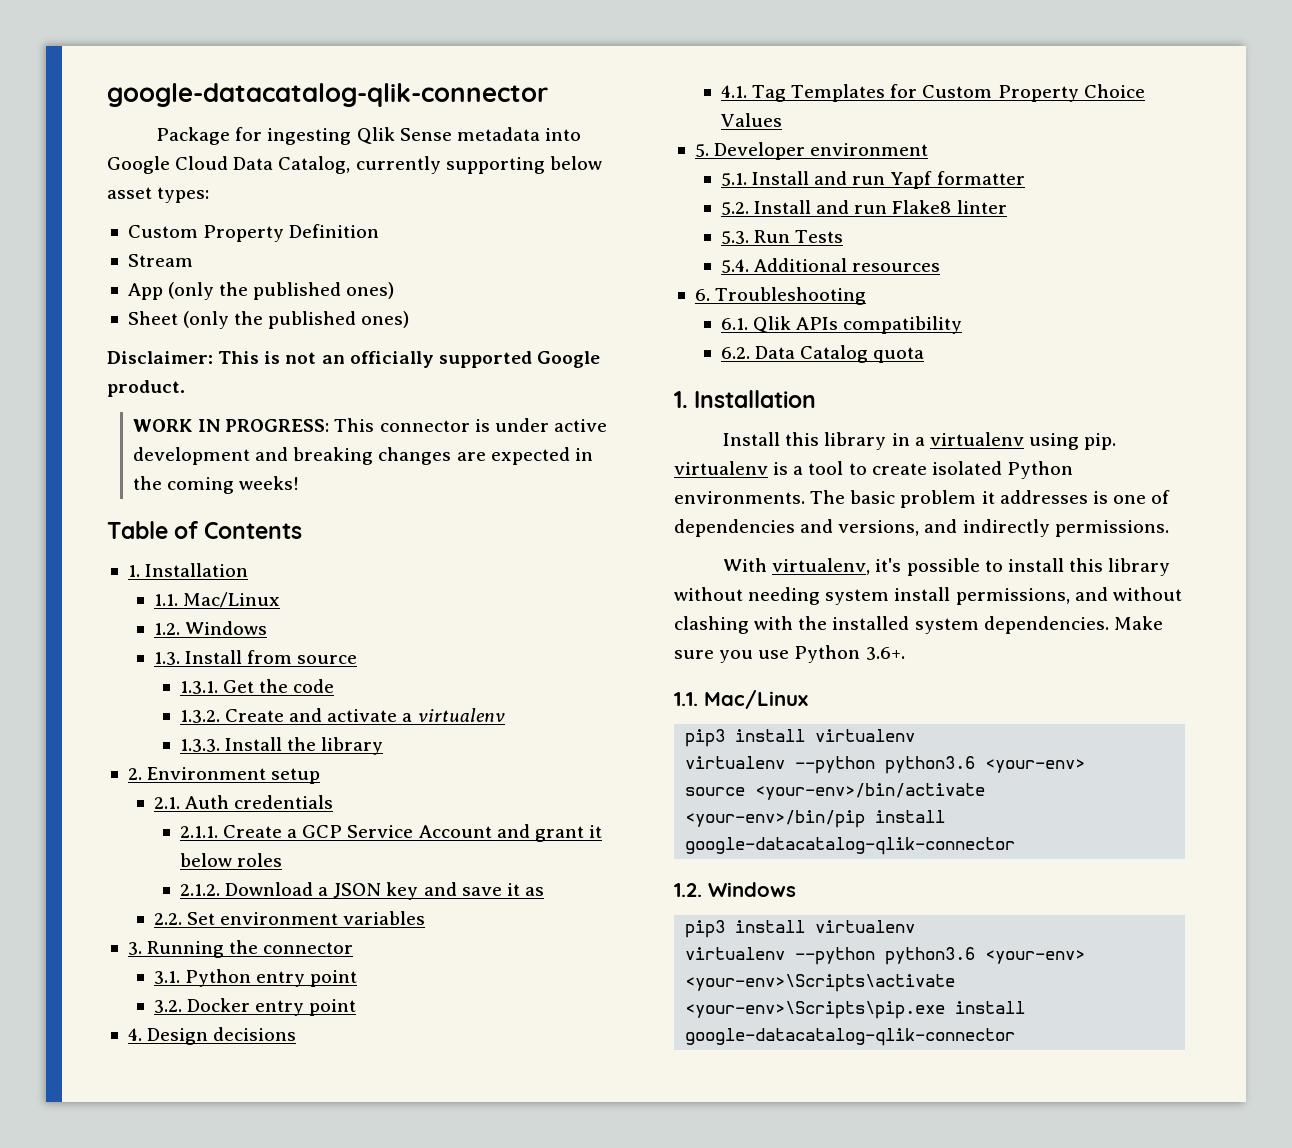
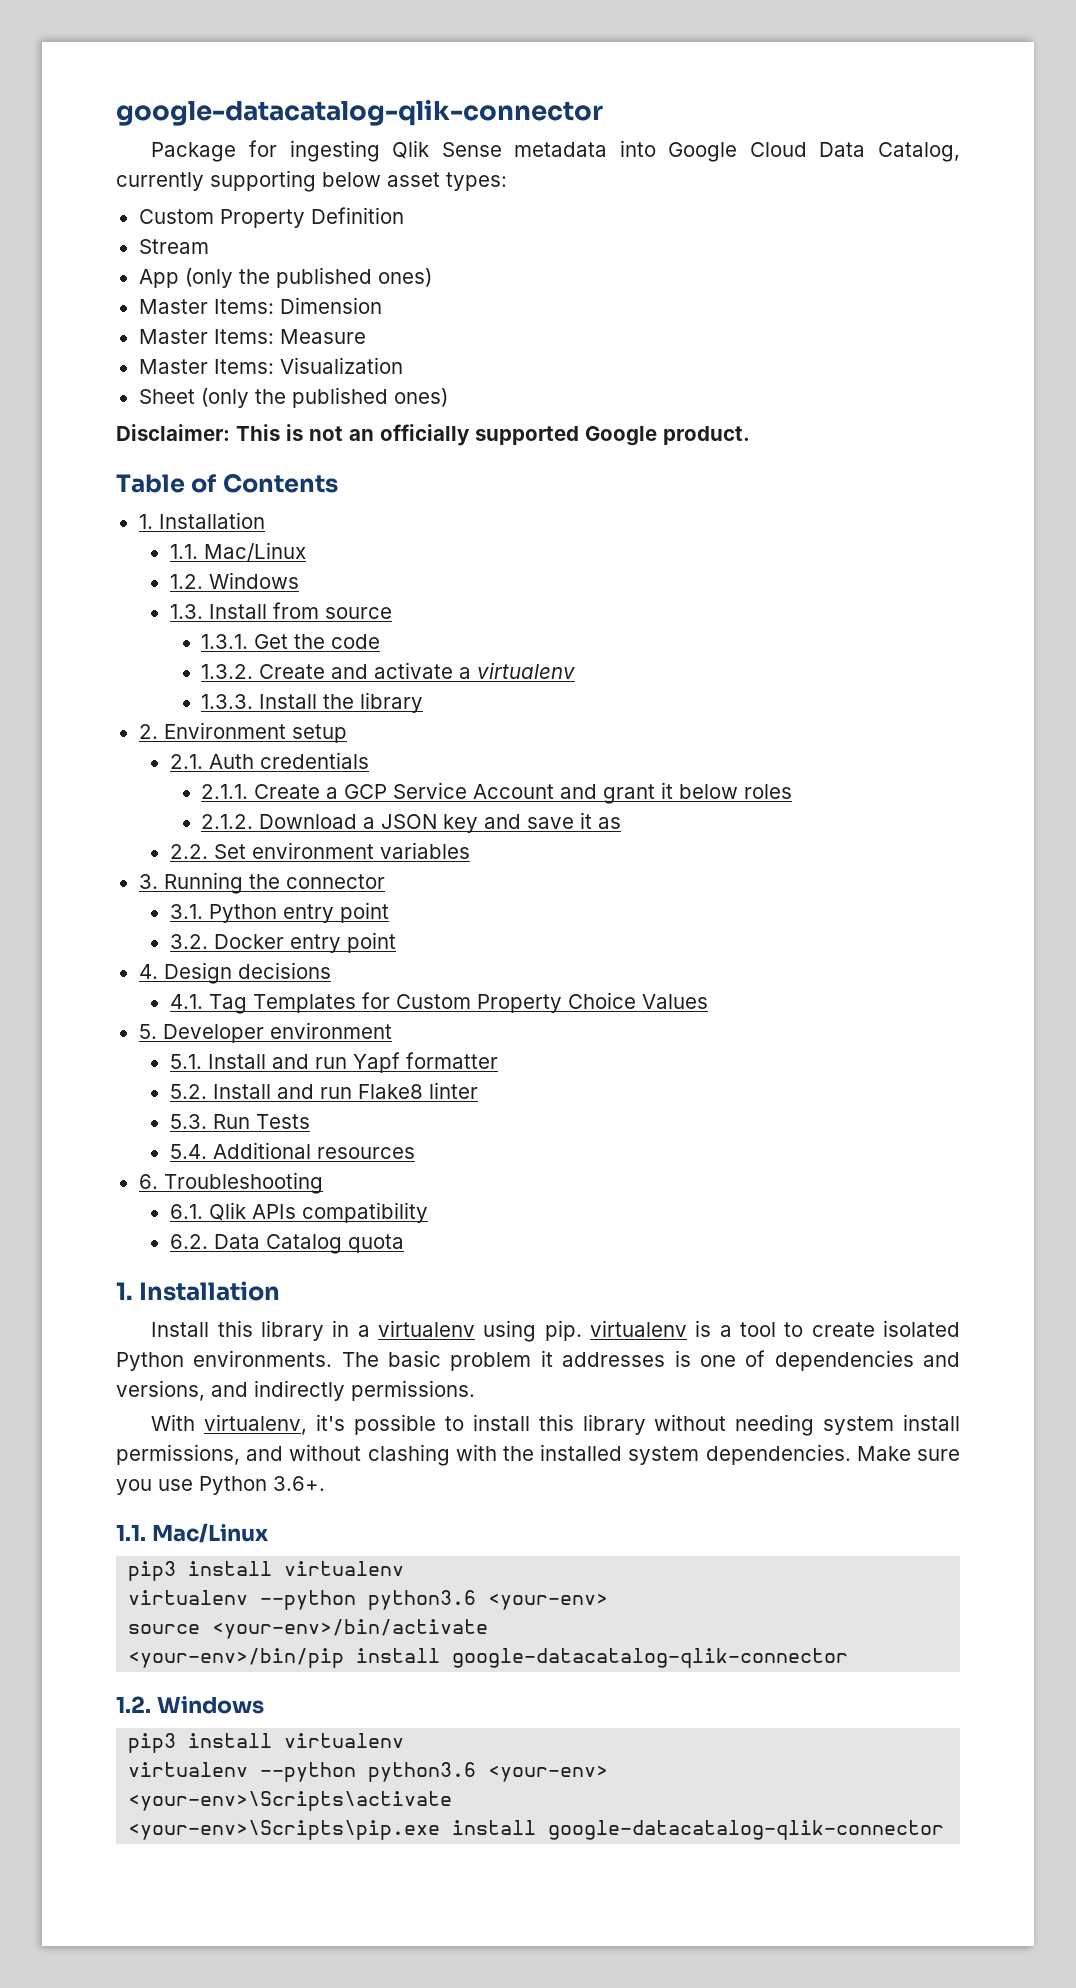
(395, 290) none -> [138,297,382,314] [138,329,366,344] [138,357,403,374] // Master Items: Dimension // Master Items: Measure // Master Items: Visualization
[132,418,607,432] [132,447,593,465] [132,476,300,494] // WORK IN PROGRESS: This connector is under active development and breaking changes are expected in the coming weeks! -> (750, 435) none

